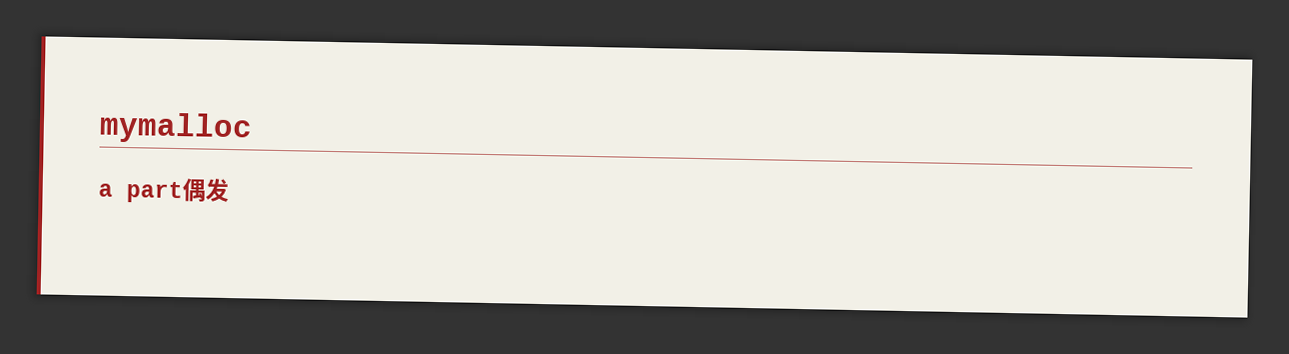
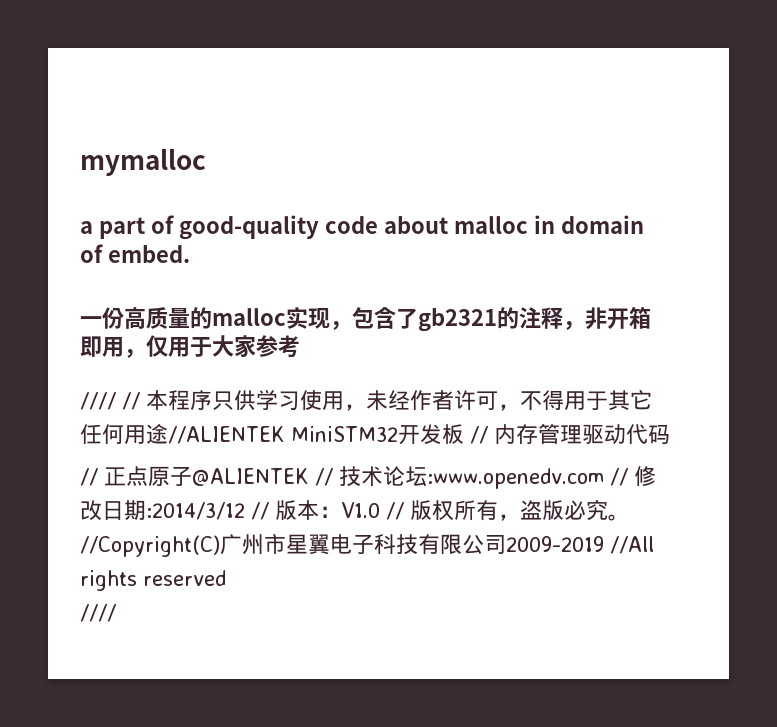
[182,178,229,203] 偶发 -> [150,215,644,240] [80,244,190,263] [80,306,651,332] [80,335,300,358] [80,390,652,411] [80,424,670,445] [80,466,656,489] [80,499,630,521] [80,534,654,557] [80,570,226,591] [80,604,116,622] of good-quality code about malloc in domain of embed. // 一份高质量的malloc实现，包含了gb2321的注释，非开箱即用，仅用于大家参考 // //// // 本程序只供学习使用，未经作者许可，不得用于其它任何用途//ALIENTEK MiniSTM32开发板 // 内存管理驱动代码 // // 正点原子@ALIENTEK // 技术论坛:www.openedv.com // 修改日期:2014/3/12 // 版本：V1.0 // 版权所有，盗版必究。//Copyright(C)广州市星翼电子科技有限公司2009-2019 //All rights reserved // ////

